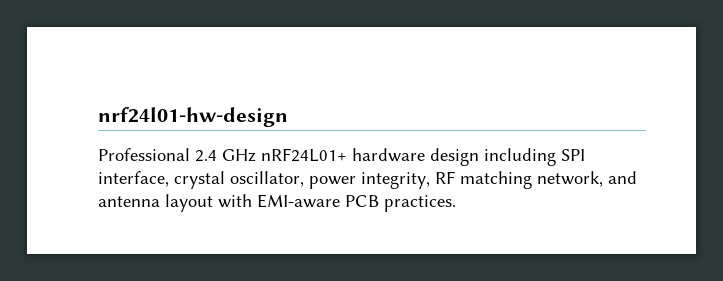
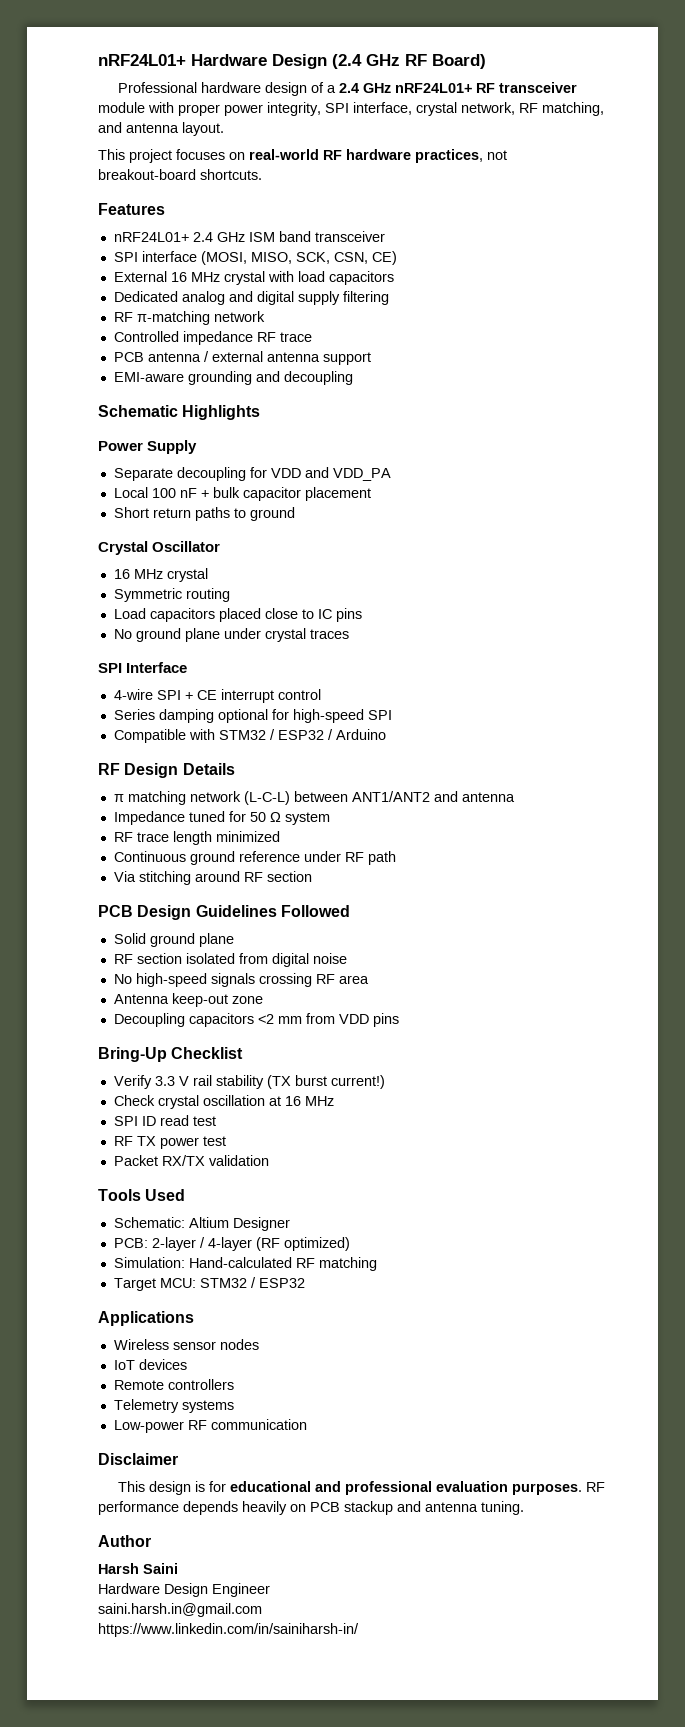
[98,107,288,127] [98,148,585,166] [98,171,637,189] [98,194,456,212] nrf24l01-hw-design // Professional 2.4 GHz nRF24L01+ hardware design including SPI interface, crystal oscillator, power integrity, RF matching network, and antenna layout with EMI-aware PCB practices. -> [98,54,486,69] [117,82,577,96] [98,102,604,116] [98,122,224,136] [98,149,507,163] [98,169,262,180] [98,203,165,215] [113,231,385,242] [113,251,397,265] [113,271,394,285] [113,291,389,305] [113,311,265,325] [113,331,312,345] [113,351,371,365] [113,371,353,385] [98,405,261,420] [98,440,198,454] [113,467,391,481] [113,487,371,501] [113,507,295,521] [98,541,221,555] [113,568,208,582] [113,588,230,602] [113,608,362,622] [113,628,349,642] [98,662,188,673] [113,689,321,703] [113,709,392,723] [113,729,386,743] [98,763,235,778] [113,791,515,805] [113,811,330,825] [113,831,280,845] [113,851,396,865] [113,871,312,885] [98,905,350,920] [113,933,234,947] [113,953,347,967] [113,973,369,987] [113,993,263,1007] [113,1013,399,1027] [98,1047,244,1062] [113,1075,385,1089] [113,1095,334,1109] [113,1115,216,1126] [113,1136,226,1149] [113,1155,269,1166] [98,1189,186,1201] [113,1217,290,1231] [113,1237,350,1251] [113,1257,377,1271] [113,1277,305,1291] [98,1311,194,1326] [113,1339,259,1350] [113,1359,187,1370] [113,1379,234,1390] [113,1399,234,1413] [113,1419,307,1433] [98,1453,178,1465] [117,1481,605,1495] [98,1501,524,1515] [98,1535,151,1547] [98,1563,178,1574] [98,1583,270,1597] [98,1603,262,1617] [98,1623,359,1637] nRF24L01+ Hardware Design (2.4 GHz RF Board) // Professional hardware design of a 2.4 GHz nRF24L01+ RF transceiver module with proper power integrity, SPI interface, crystal network, RF matching, and antenna layout. // This project focuses on real-world RF hardware practices, not breakout-board shortcuts. // Features // nRF24L01+ 2.4 GHz ISM band transceiver // SPI interface (MOSI, MISO, SCK, CSN, CE) // External 16 MHz crystal with load capacitors // Dedicated analog and digital supply filtering // RF π-matching network // Controlled impedance RF trace // PCB antenna / external antenna support // EMI-aware grounding and decoupling // Schematic Highlights // Power Supply // Separate decoupling for VDD and VDD_PA // Local 100 nF + bulk capacitor placement // Short return paths to ground // Crystal Oscillator // 16 MHz crystal // Symmetric routing // Load capacitors placed close to IC pins // No ground plane under crystal traces // SPI Interface // 4-wire SPI + CE interrupt control // Series damping optional for high-speed SPI // Compatible with STM32 / ESP32 / Arduino // RF Design Details // π matching network (L-C-L) between ANT1/ANT2 and antenna // Impedance tuned for 50 Ω system // RF trace length minimized // Continuous ground reference under RF path // Via stitching around RF section // PCB Design Guidelines Followed // Solid ground plane // RF section isolated from digital noise // No high-speed signals crossing RF area // Antenna keep-out zone // Decoupling capacitors <2 mm from VDD pins // Bring-Up Checklist // Verify 3.3 V rail stability (TX burst current!) // Check crystal oscillation at 16 MHz // SPI ID read test // RF TX power test // Packet RX/TX validation // Tools Used // Schematic: Altium Designer // PCB: 2-layer / 4-layer (RF optimized) // Simulation: Hand-calculated RF matching // Target MCU: STM32 / ESP32 // Applications // Wireless sensor nodes // IoT devices // Remote controllers // Telemetry systems // Low-power RF communication // Disclaimer // This design is for educational and professional evaluation purposes. RF performance depends heavily on PCB stackup and antenna tuning. // Author // Harsh Saini // Hardware Design Engineer // saini.harsh.in@gmail.com // https://www.linkedin.com/in/sainiharsh-in/

